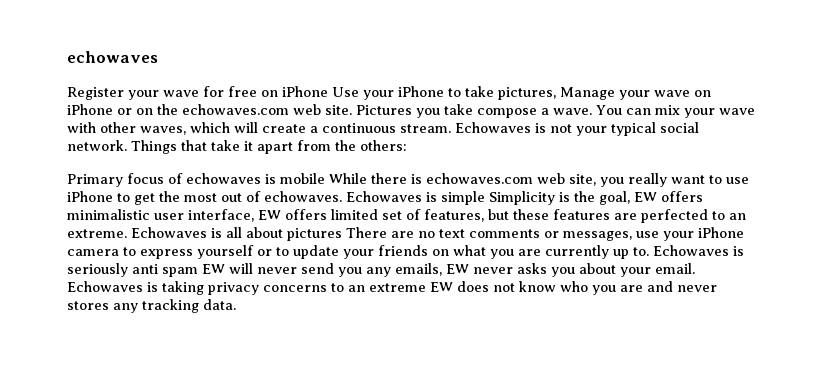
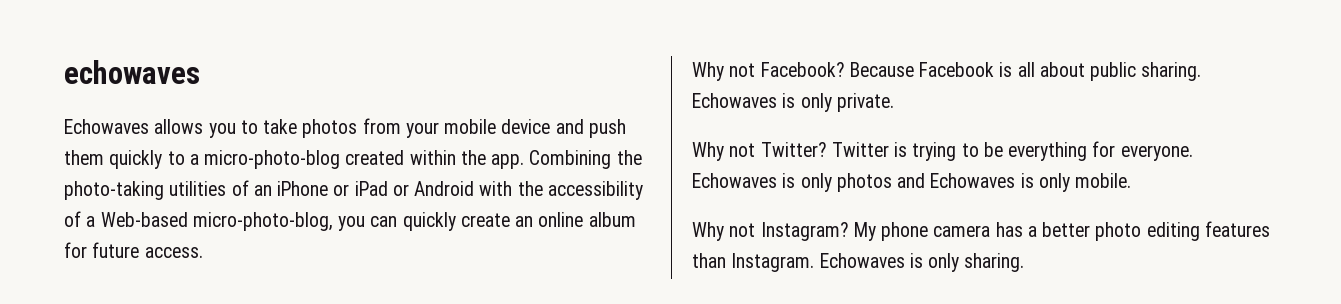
[67,86,711,100] [67,104,755,118] [67,122,699,136] [67,140,407,154] [67,173,749,187] [67,191,703,205] [67,209,746,223] [67,227,744,241] [67,245,744,259] [67,263,695,277] [67,281,717,295] [67,299,236,313] Register your wave for free on iPhone Use your iPhone to take pictures, Manage your wave on iPhone or on the echowaves.com web site. Pictures you take compose a wave. You can mix your wave with other waves, which will create a continuous stream. Echowaves is not your typical social network. Things that take it apart from the others: // Primary focus of echowaves is mobile While there is echowaves.com web site, you really want to use iPhone to get the most out of echowaves. Echowaves is simple Simplicity is the goal, EW offers minimalistic user interface, EW offers limited set of features, but these features are perfected to an extreme. Echowaves is all about pictures There are no text comments or messages, use your iPhone camera to express yourself or to update your friends on what you are currently up to. Echowaves is seriously anti spam EW will never send you any emails, EW never asks you about your email. Echowaves is taking privacy concerns to an extreme EW does not know who you are and never stores any tracking data. -> [64,118,626,138] [64,150,642,169] [64,180,643,200] [64,211,636,231] [64,242,203,258] [692,62,1202,81] [692,93,894,112] [692,141,1193,161] [692,173,1132,192] [692,221,1270,241] [692,253,1025,272] Echowaves allows you to take photos from your mobile device and push them quickly to a micro-photo-blog created within the app. Combining the photo-taking utilities of an iPhone or iPad or Android with the accessibility of a Web-based micro-photo-blog, you can quickly create an online album for future access. // Why not Facebook? Because Facebook is all about public sharing. Echowaves is only private. // Why not Twitter? Twitter is trying to be everything for everyone. Echowaves is only photos and Echowaves is only mobile. // Why not Instagram? My phone camera has a better photo editing features than Instagram. Echowaves is only sharing.

